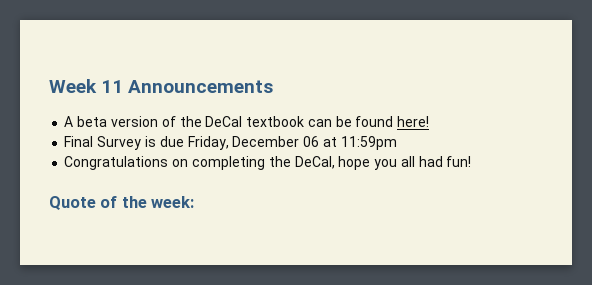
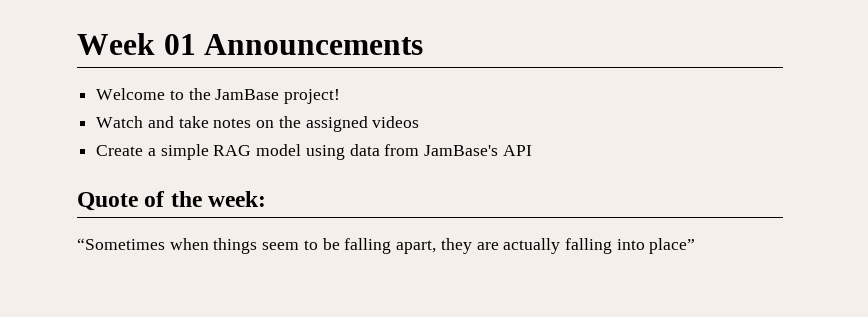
[101,80,124,93] 11 -> [163,34,196,55] 01
[64,116,430,127] [64,136,397,150] [64,156,472,170] [49,196,195,210] A beta version of the DeCal textbook can be found here! // Final Survey is due Friday, December 06 at 11:59pm // Congratulations on completing the DeCal, hope you all had fun! // Quote of the week: -> [96,88,341,104] [96,116,420,132] [96,144,532,160] [77,191,267,211] [77,238,696,254] Welcome to the JamBase project! // Watch and take notes on the assigned videos // Create a simple RAG model using data from JamBase's API // Quote of the week: // “Sometimes when things seem to be falling apart, they are actually falling into place”

